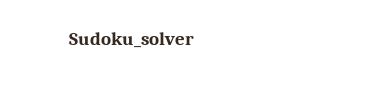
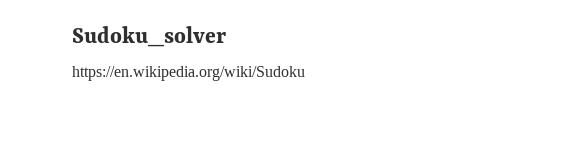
(194, 40) none -> [72,66,305,81] // https://en.wikipedia.org/wiki/Sudoku

